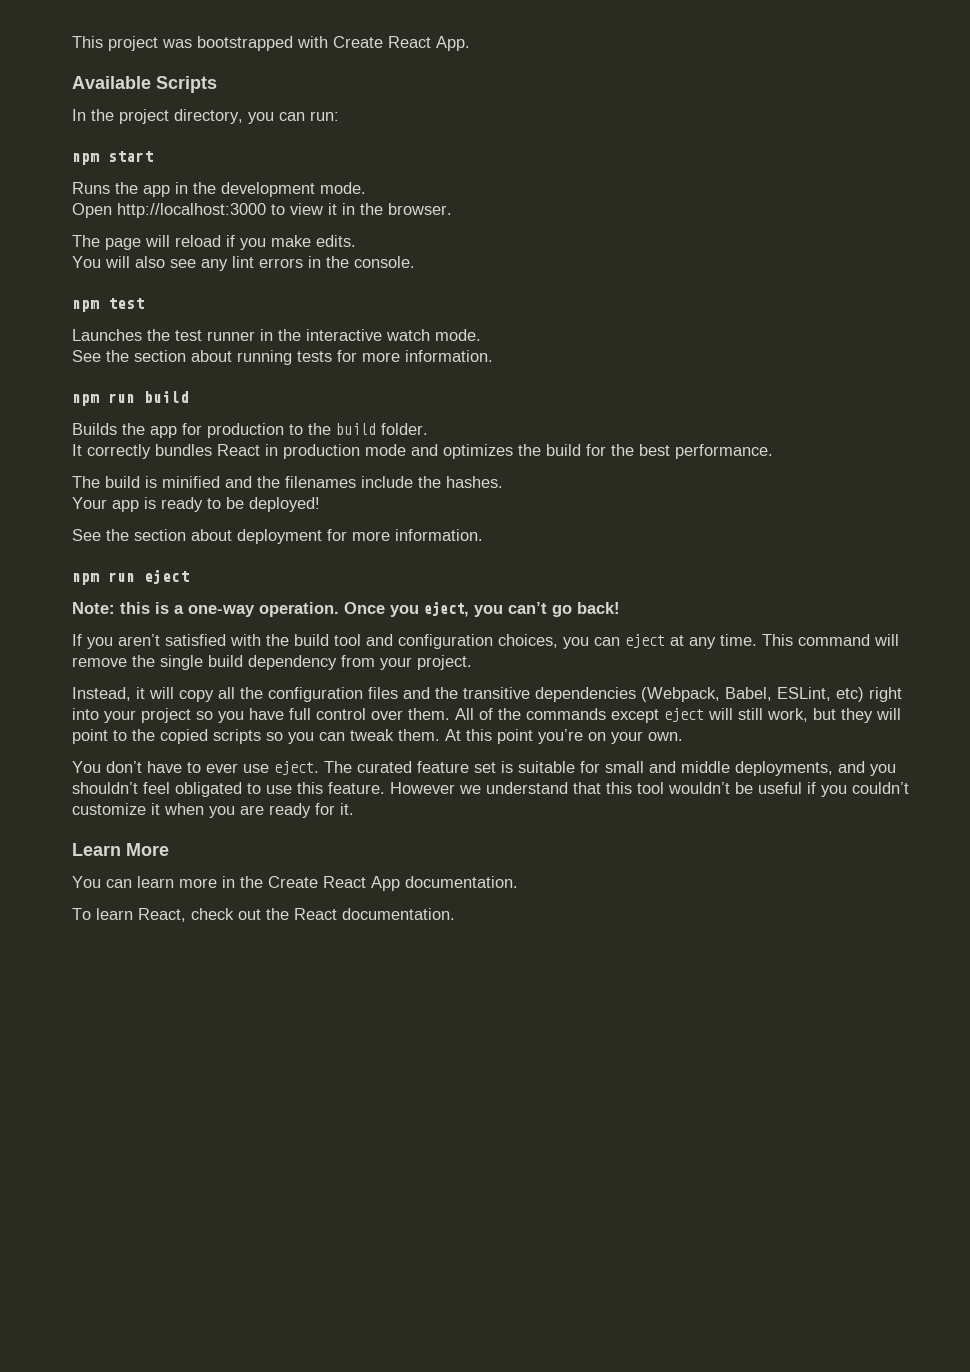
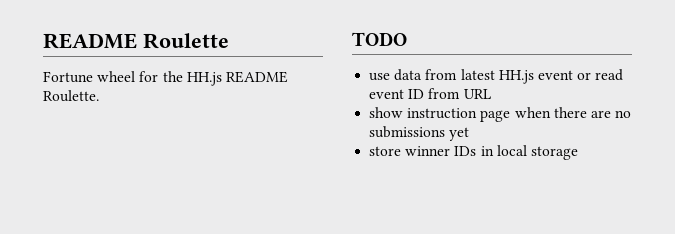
[72,36,470,51] [72,76,217,93] [72,109,339,124] [72,151,153,165] [72,182,366,197] [72,203,452,218] [72,235,356,250] [72,256,415,271] [72,298,144,312] [72,329,481,341] [72,350,493,365] [72,391,189,406] [72,423,428,438] [72,444,773,459] [72,476,503,488] [72,497,320,512] [72,529,483,544] [72,569,189,585] [72,601,620,617] [72,634,899,649] [72,655,472,670] [72,687,902,702] [72,708,901,723] [72,729,683,744] [72,761,896,776] [72,782,909,797] [72,803,354,818] [72,843,169,856] [72,876,518,891] [72,908,455,922] This project was bootstrapped with Create React App. // Available Scripts // In the project directory, you can run: // npm start // Runs the app in the development mode. // Open http://localhost:3000 to view it in the browser. // The page will reload if you make edits. // You will also see any lint errors in the console. // npm test // Launches the test runner in the interactive watch mode. // See the section about running tests for more information. // npm run build // Builds the app for production to the build folder. // It correctly bundles React in production mode and optimizes the build for the best performance. // The build is minified and the filenames include the hashes. // Your app is ready to be deployed! // See the section about deployment for more information. // npm run eject // Note: this is a one-way operation. Once you eject, you can’t go back! // If you aren’t satisfied with the build tool and configuration choices, you can eject at any time. This command will remove the single build dependency from your project. // Instead, it will copy all the configuration files and the transitive dependencies (Webpack, Babel, ESLint, etc) right into your project so you have full control over them. All of the commands except eject will still work, but they will point to the copied scripts so you can tweak them. At this point you’re on your own. // You don’t have to ever use eject. The curated feature set is suitable for small and middle deployments, and you shouldn’t feel obligated to use this feature. However we understand that this tool wouldn’t be useful if you couldn’t customize it when you are ready for it. // Learn More // You can learn more in the Create React App documentation. // To learn React, check out the React documentation. -> [43,33,229,49] [43,71,288,86] [43,90,99,102] [352,32,407,46] [369,69,624,84] [369,88,491,99] [369,107,632,122] [369,126,470,141] [369,145,578,160] README Roulette // Fortune wheel for the HH.js README Roulette. // TODO // use data from latest HH.js event or read event ID from URL // show instruction page when there are no submissions yet // store winner IDs in local storage

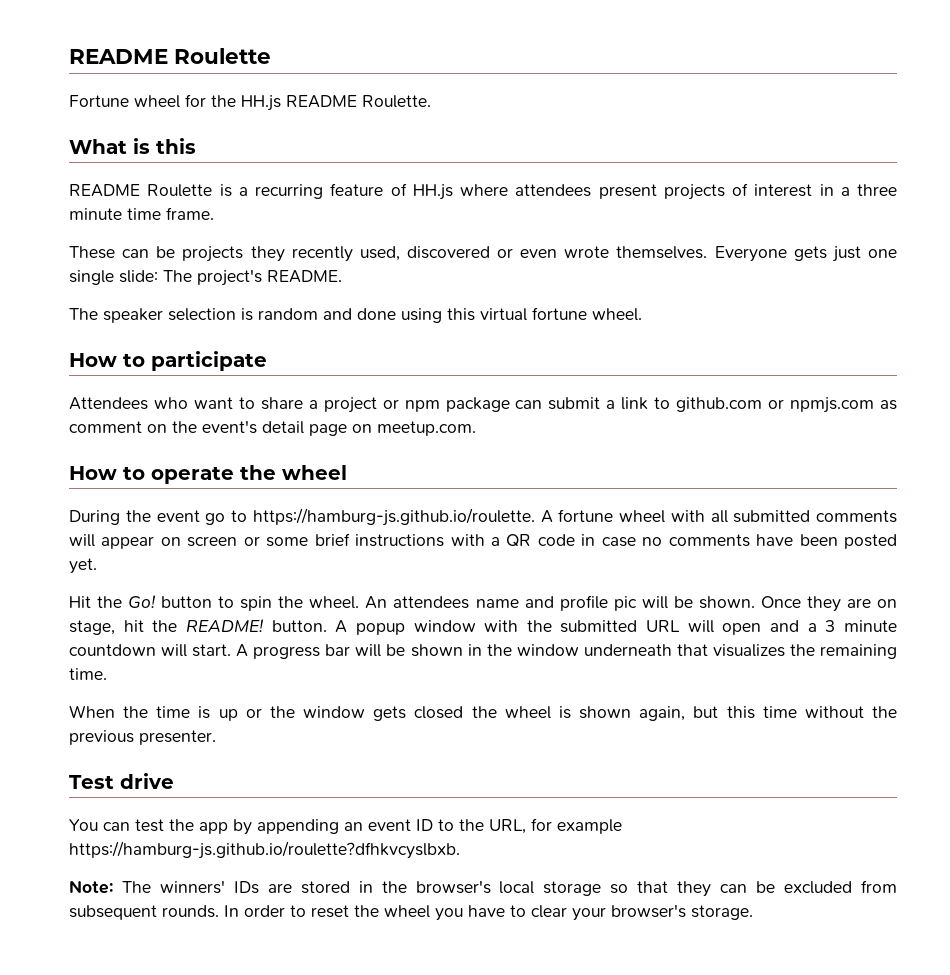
[352,32,407,46] [369,69,624,84] [369,88,491,99] [369,107,632,122] [369,126,470,141] [369,145,578,160] TODO // use data from latest HH.js event or read event ID from URL // show instruction page when there are no submissions yet // store winner IDs in local storage -> [69,138,196,154] [69,183,897,200] [69,207,214,220] [69,246,897,262] [69,269,342,286] [69,307,642,323] [69,351,267,371] [69,397,898,413] [69,420,476,436] [69,465,347,484] [69,508,897,526] [69,533,898,549] [69,558,97,574] [69,595,897,612] [69,619,897,635] [69,644,897,659] [69,668,107,680] [69,705,897,721] [69,730,216,745] [69,773,174,789] [69,818,622,835] [69,841,460,859] [69,880,898,897] [69,904,753,921] What is this // README Roulette is a recurring feature of HH.js where attendees present projects of interest in a three minute time frame. // These can be projects they recently used, discovered or even wrote themselves. Everyone gets just one single slide: The project's README. // The speaker selection is random and done using this virtual fortune wheel. // How to participate // Attendees who want to share a project or npm package can submit a link to github.com or npmjs.com as comment on the event's detail page on meetup.com. // How to operate the wheel // During the event go to https://hamburg-js.github.io/roulette. A fortune wheel with all submitted comments will appear on screen or some brief instructions with a QR code in case no comments have been posted yet. // Hit the Go! button to spin the wheel. An attendees name and profile pic will be shown. Once they are on stage, hit the README! button. A popup window with the submitted URL will open and a 3 minute countdown will start. A progress bar will be shown in the window underneath that visualizes the remaining time. // When the time is up or the window gets closed the wheel is shown again, but this time without the previous presenter. // Test drive // You can test the app by appending an event ID to the URL, for example https://hamburg-js.github.io/roulette?dfhkvcyslbxb. // Note: The winners' IDs are stored in the browser's local storage so that they can be excluded from subsequent rounds. In order to reset the wheel you have to clear your browser's storage.

